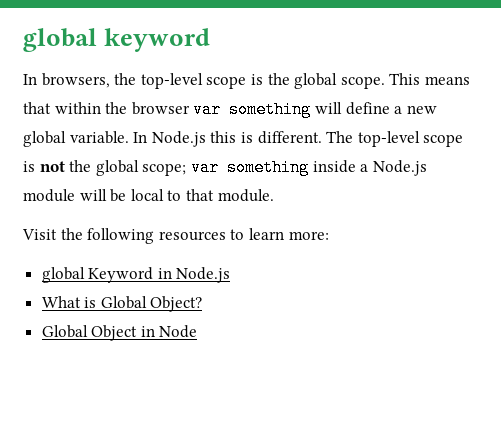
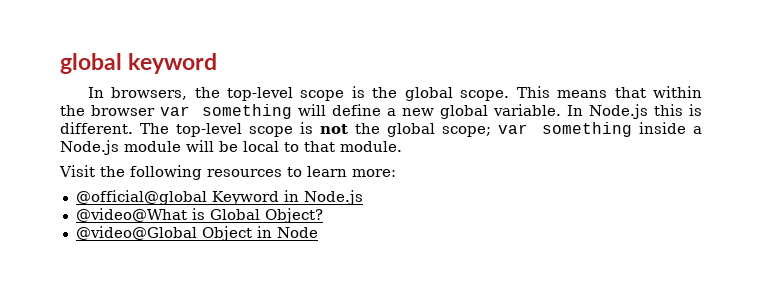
[41,267,85,283] global -> [75,190,207,205] @official@global
[41,296,81,308] What -> [75,208,187,222] @video@What
[41,325,88,338] Global -> [75,226,197,240] @video@Global

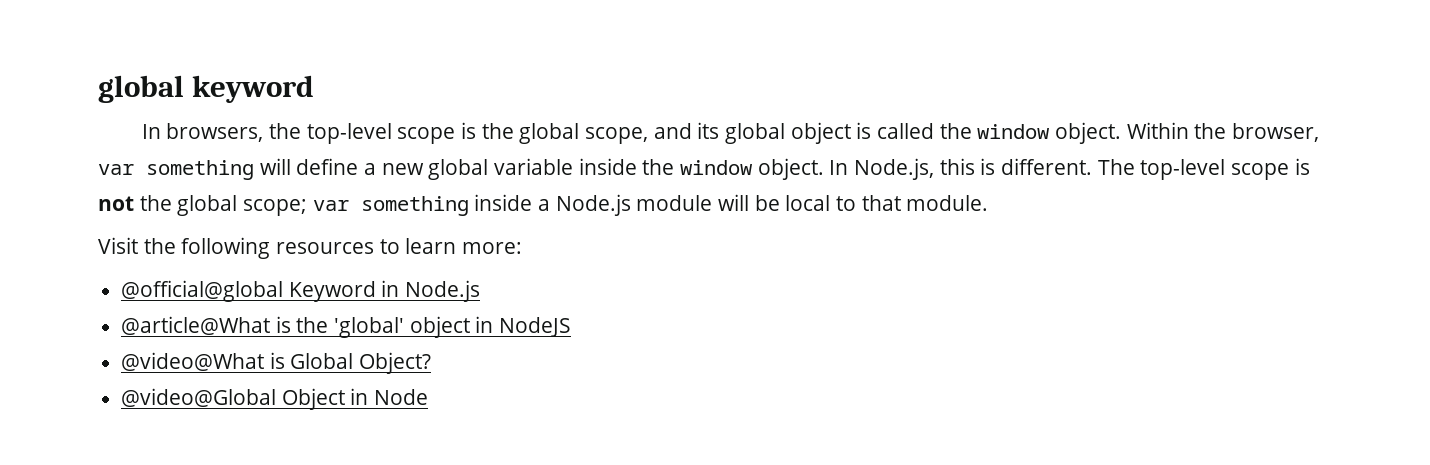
[460,86,702,101] [60,105,155,116] scope. This means that within the browser -> [584,122,1319,144] scope, and its global object is called the window object. Within the browser,
[493,104,648,119] variable. In Node.js -> [494,158,935,180] variable inside the window object. In Node.js,
(363, 197) none -> [121,316,572,338] // @article@What is the 'global' object in NodeJS

